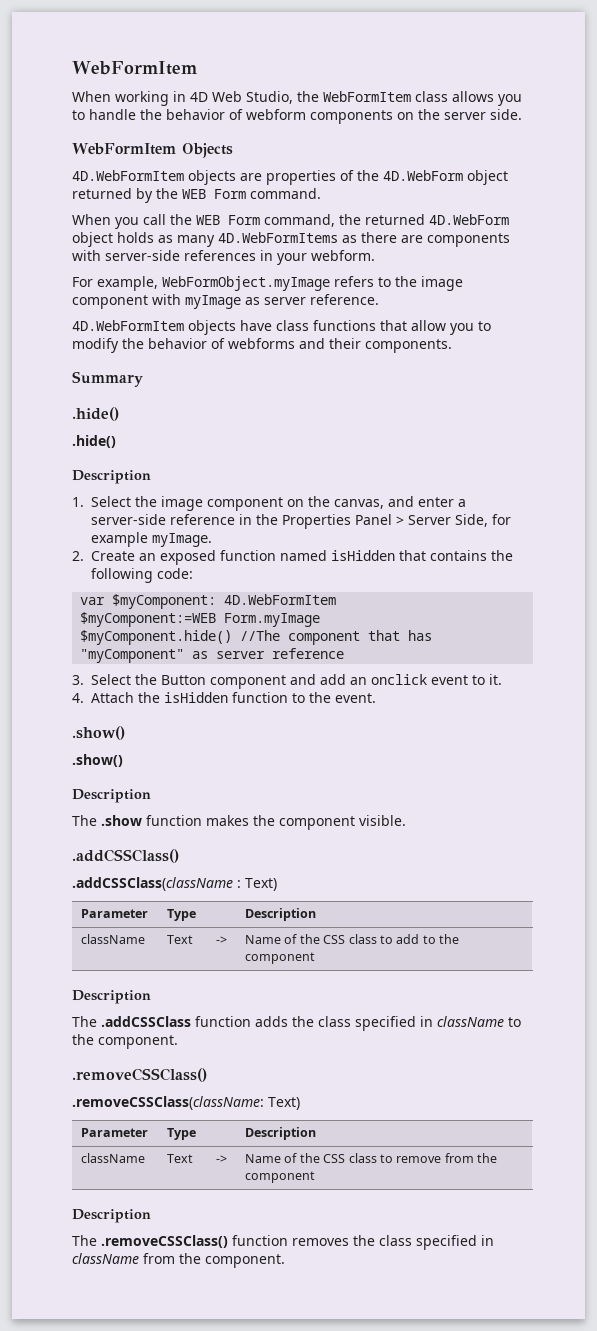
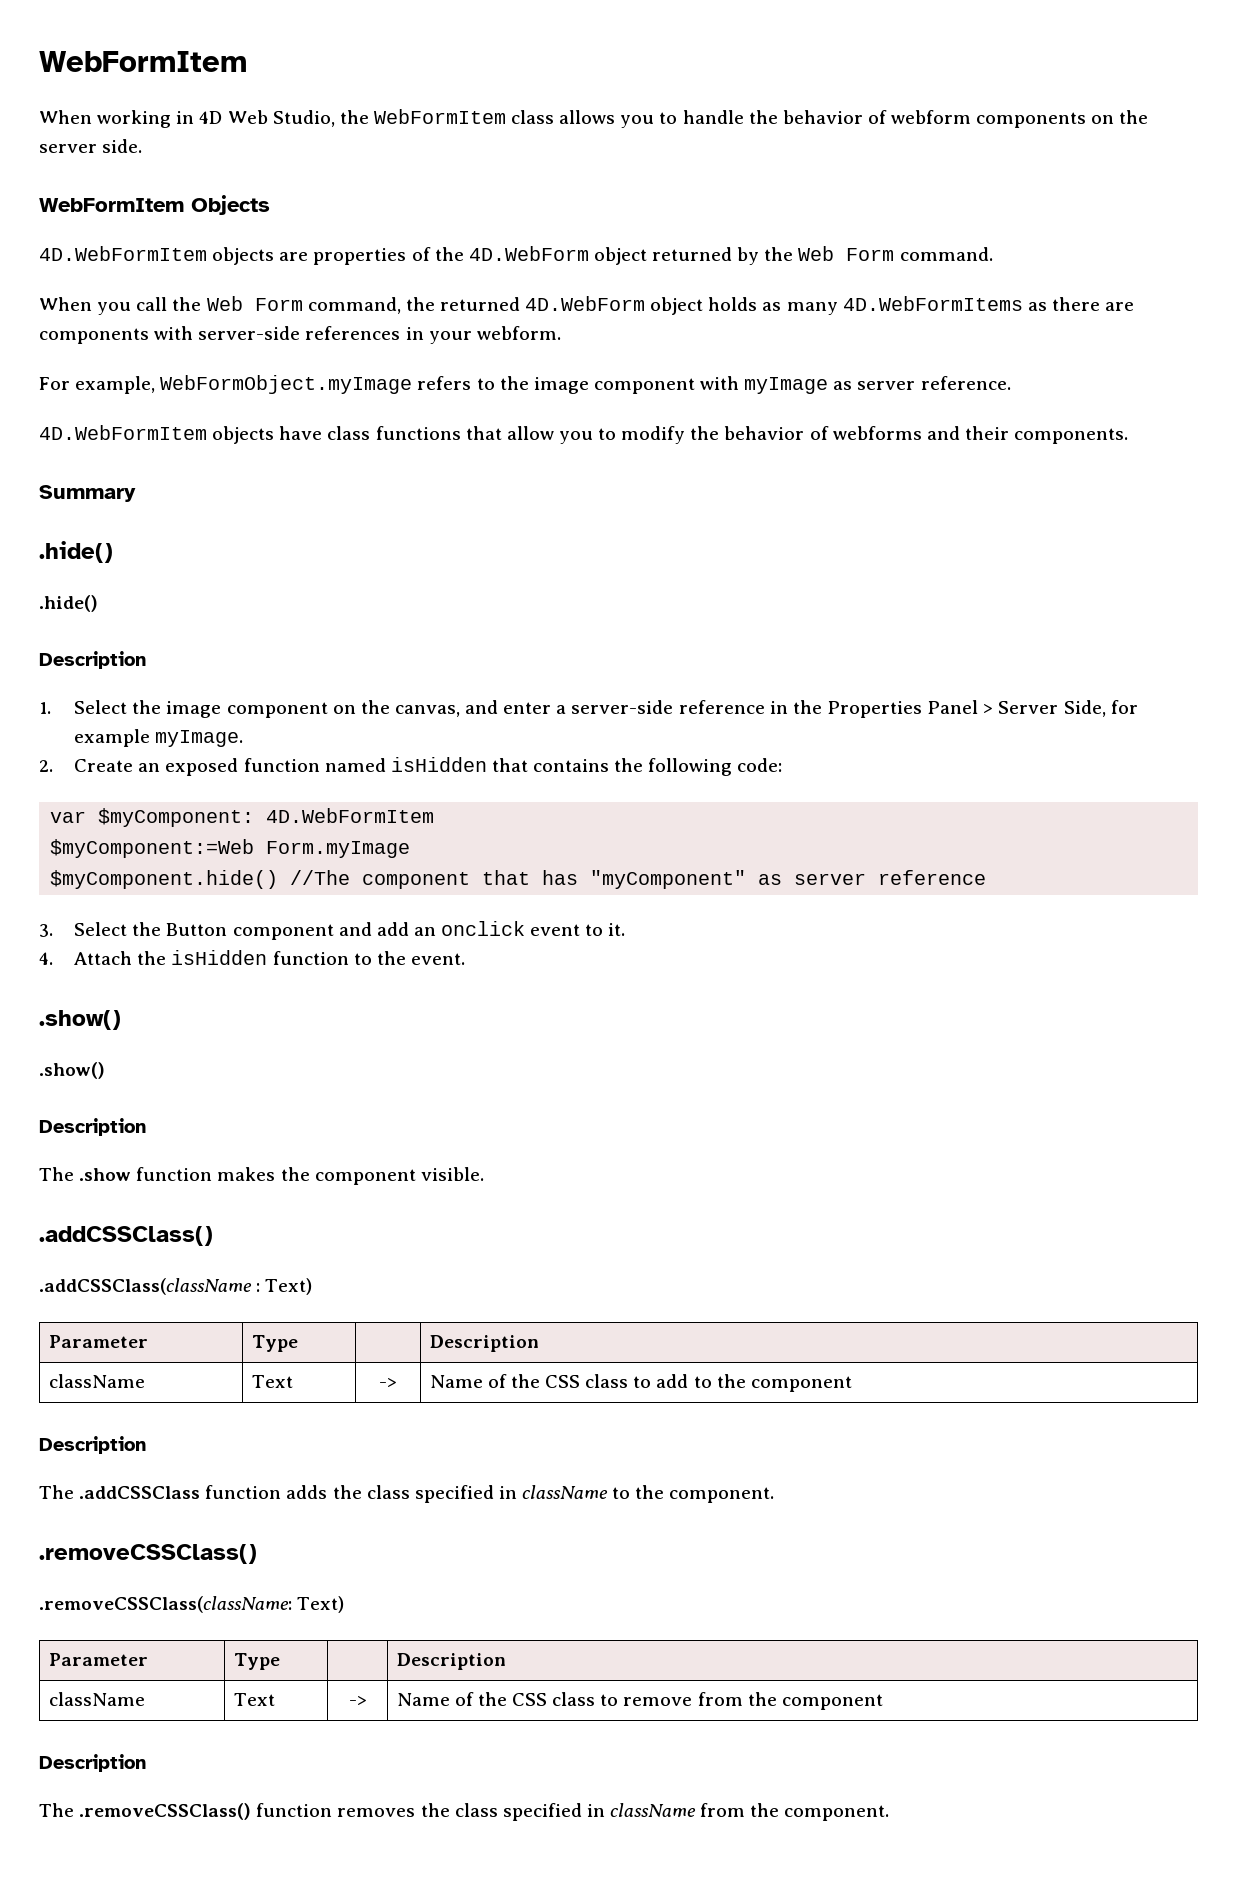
[182,189,206,199] WEB -> [798,246,835,261] Web
[196,215,220,225] WEB -> [206,296,243,311] Web
[80,612,217,627] $myComponent:=WEB -> [50,839,255,858] $myComponent:=Web

